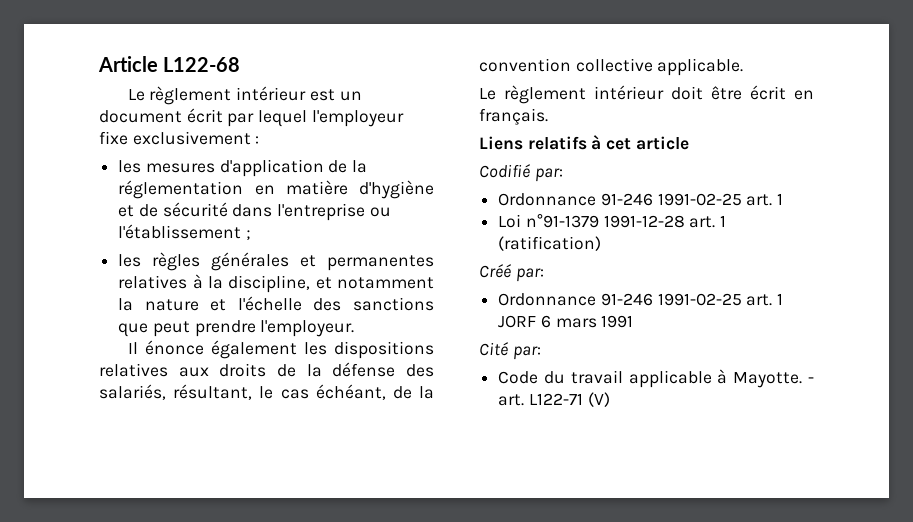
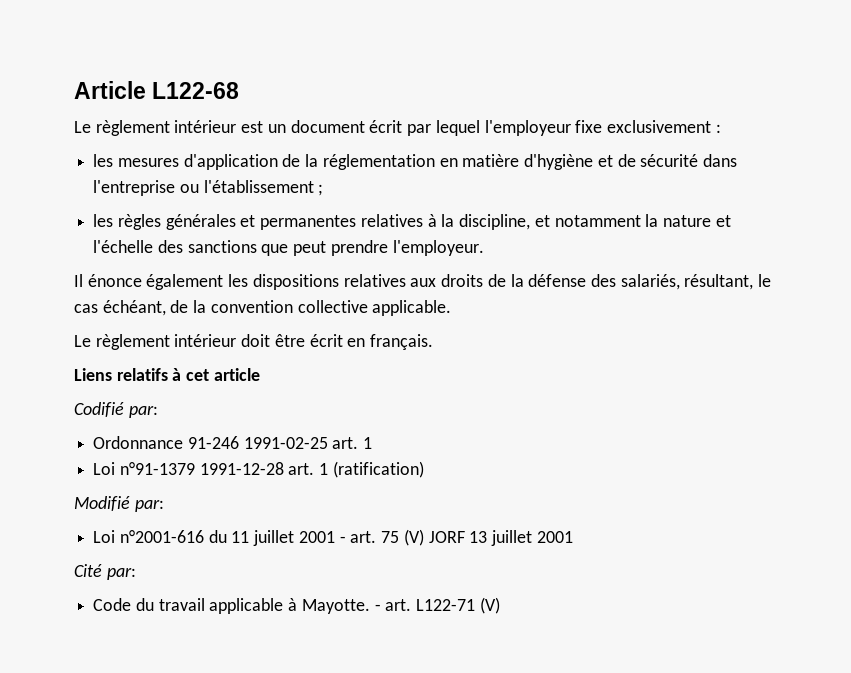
[479,264,544,282] [498,293,784,306] [498,315,634,328] Créé par: // Ordonnance 91-246 1991-02-25 art. 1 JORF 6 mars 1991 -> [74,496,164,512] [93,529,573,546] Modifié par: // Loi n°2001-616 du 11 juillet 2001 - art. 75 (V) JORF 13 juillet 2001

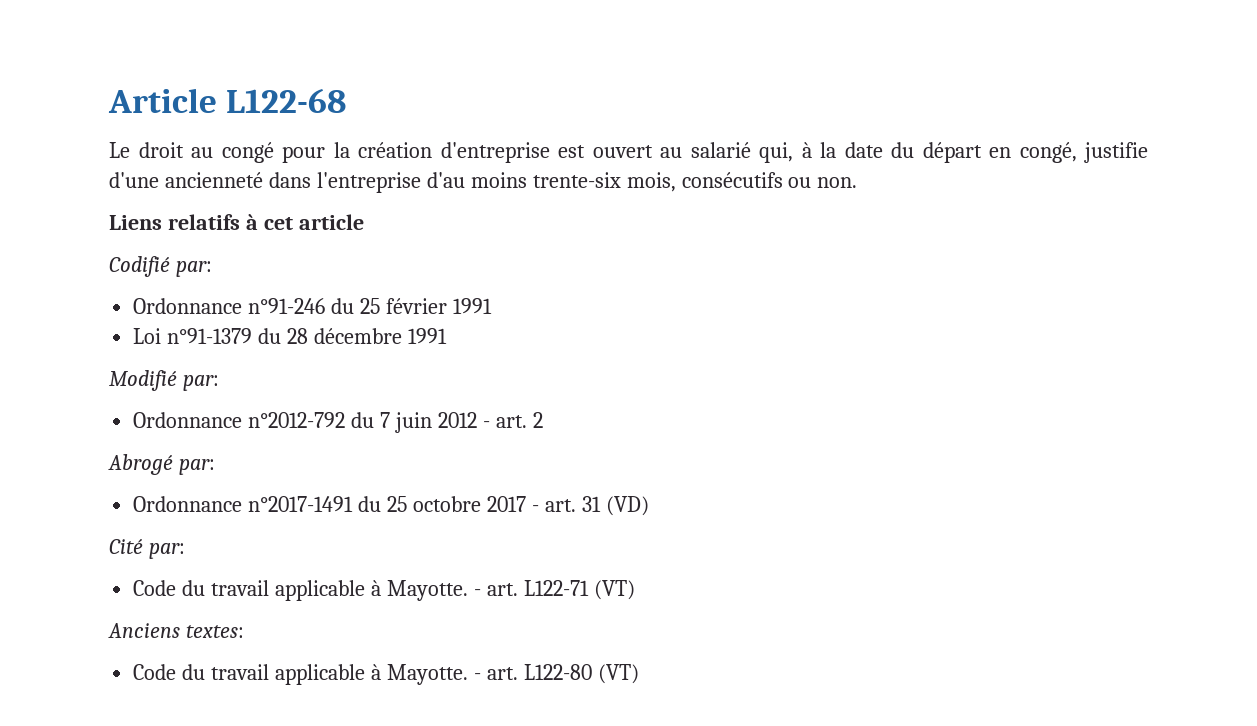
[95,120,721,136] [93,154,737,170] [93,180,324,196] [93,214,731,230] [93,240,484,256] [74,274,772,290] [74,300,452,316] [74,334,434,350] règlement intérieur est un document écrit par lequel l'employeur fixe exclusivement : // les mesures d'application de la réglementation en matière d'hygiène et de sécurité dans l'entreprise ou l'établissement ; // les règles générales et permanentes relatives à la discipline, et notamment la nature et l'échelle des sanctions que peut prendre l'employeur. // Il énonce également les dispositions relatives aux droits de la défense des salariés, résultant, le cas échéant, de la convention collective applicable. // Le règlement intérieur doit être écrit en français. -> [138,142,1148,163] [109,172,858,193] droit au congé pour la création d'entreprise est ouvert au salarié qui, à la date du départ en congé, justifie d'une ancienneté dans l'entreprise d'au moins trente-six mois, consécutifs ou non.
[187,436,373,449] [93,461,424,478] [74,496,164,512] [93,529,573,546] 91-246 1991-02-25 art. 1 // Loi n°91-1379 1991-12-28 art. 1 (ratification) // Modifié par: // Loi n°2001-616 du 11 juillet 2001 - art. 75 (V) JORF 13 juillet 2001 -> [248,298,492,314] [133,328,447,344] [109,370,219,391] [133,412,543,433] [108,454,215,475] [133,496,649,516] n°91-246 du 25 février 1991 // Loi n°91-1379 du 28 décembre 1991 // Modifié par: // Ordonnance n°2012-792 du 7 juin 2012 - art. 2 // Abrogé par: // Ordonnance n°2017-1491 du 25 octobre 2017 - art. 31 (VD)
[479,597,500,614] (V) -> [593,580,635,600] [108,623,244,638] [133,664,639,685] (VT) // Anciens textes: // Code du travail applicable à Mayotte. - art. L122-80 (VT)

